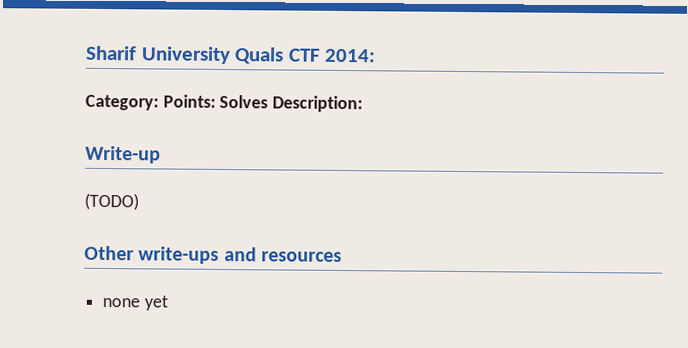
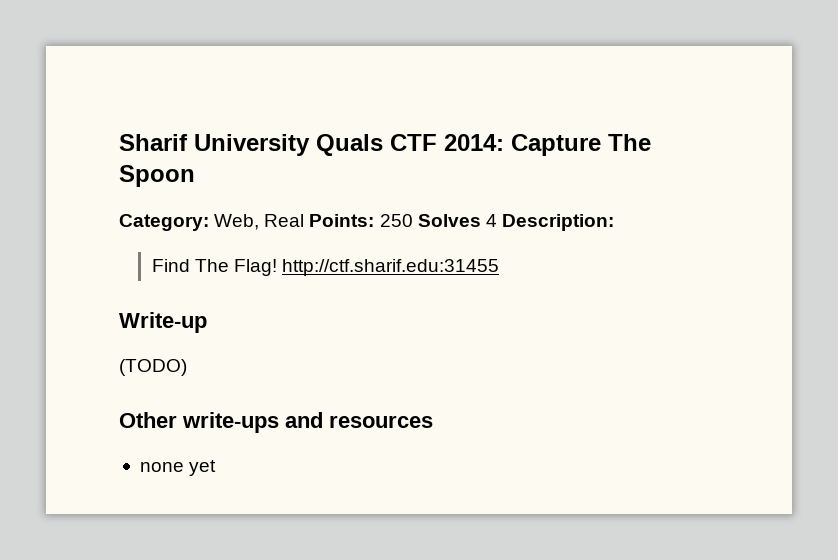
[85,94,364,113] // Category: Points: Solves Description: -> [511,134,651,156] [119,165,195,187] [119,214,614,231] [151,259,500,276] Capture The Spoon // Category: Web, Real Points: 250 Solves 4 Description: // Find The Flag! http://ctf.sharif.edu:31455

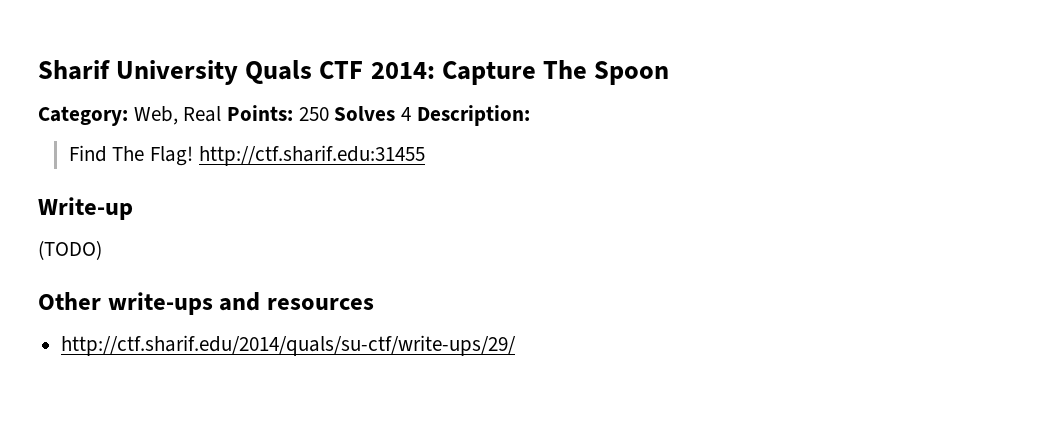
[139,460,217,476] none yet -> [61,335,517,356] http://ctf.sharif.edu/2014/quals/su-ctf/write-ups/29/

